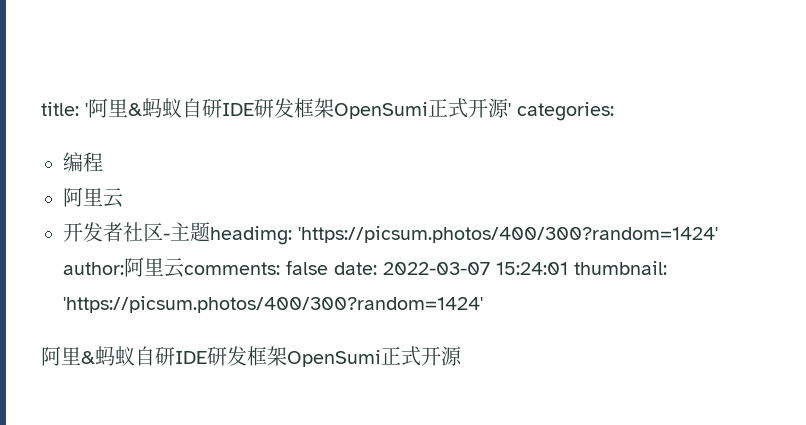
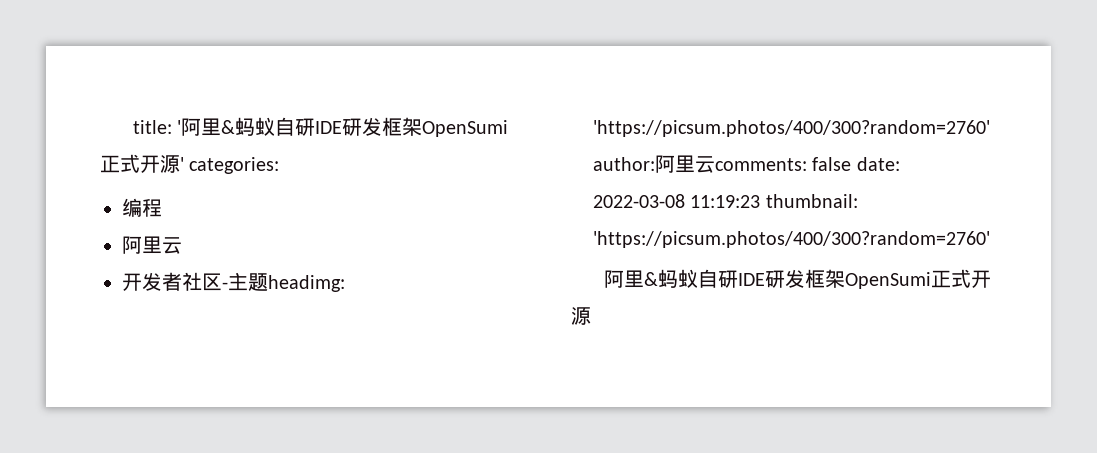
[298,226,718,243] 'https://picsum.photos/400/300?random=1424' -> [593,120,990,137] 'https://picsum.photos/400/300?random=2760'
[383,261,667,275] [63,296,483,313] 2022-03-07 15:24:01 thumbnail: 'https://picsum.photos/400/300?random=1424' -> [593,194,858,208] [593,231,990,248] 2022-03-08 11:19:23 thumbnail: 'https://picsum.photos/400/300?random=2760'

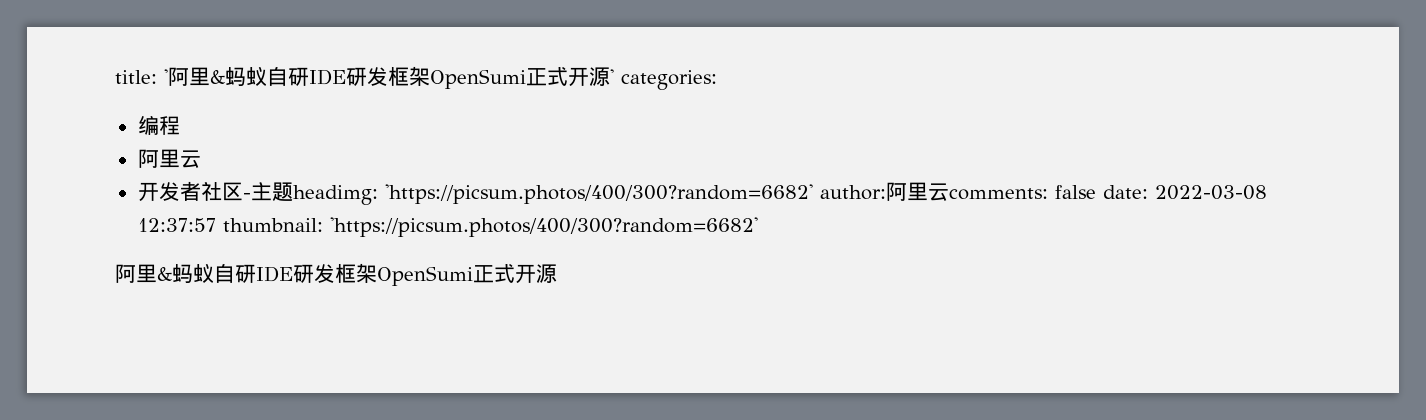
[593,120,990,137] 'https://picsum.photos/400/300?random=2760' -> [384,184,813,204] 'https://picsum.photos/400/300?random=6682'
[690,194,858,208] [593,231,990,248] 11:19:23 thumbnail: 'https://picsum.photos/400/300?random=2760' -> [137,217,758,237] 12:37:57 thumbnail: 'https://picsum.photos/400/300?random=6682'

